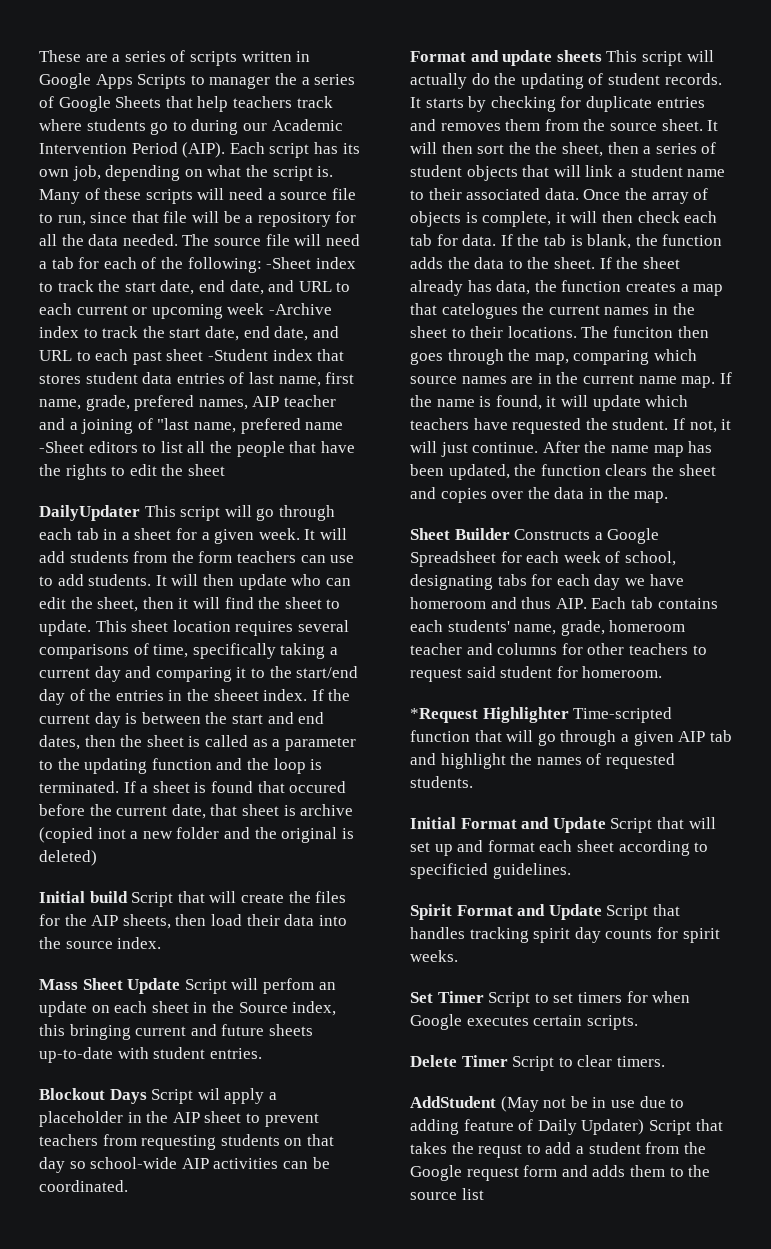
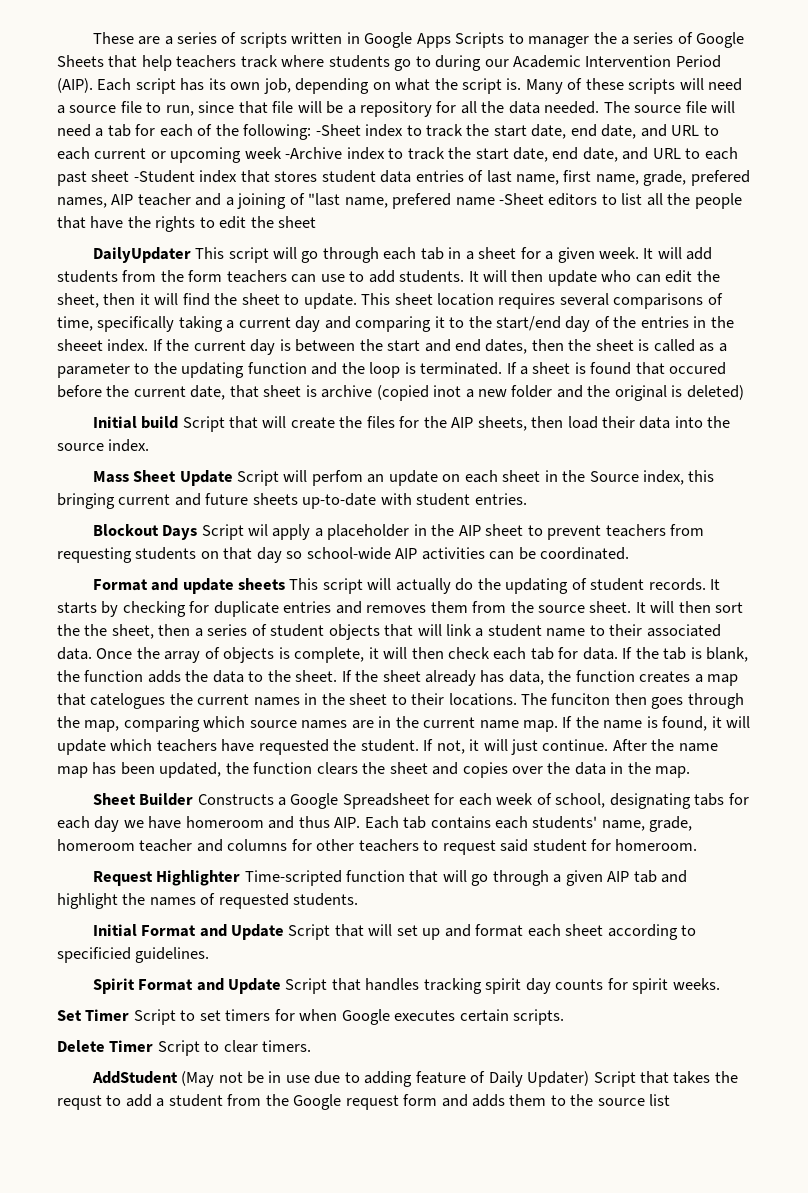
[410,708,478,723] *Request -> [92,871,153,886] Request

